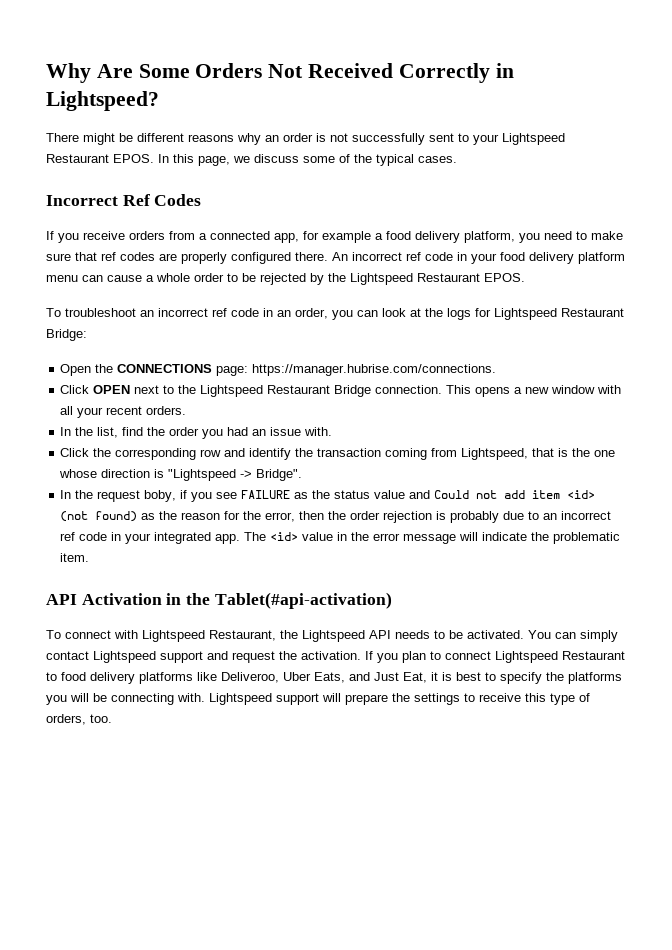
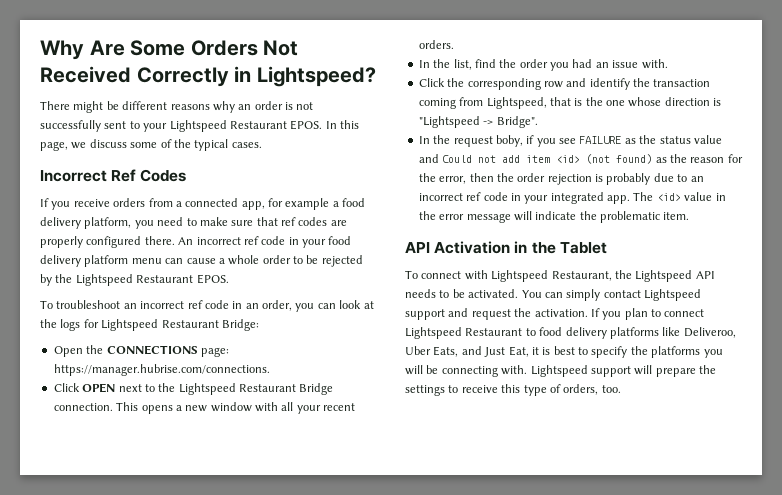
[214,592,392,609] Tablet(#api-activation) -> [559,242,607,254] Tablet

